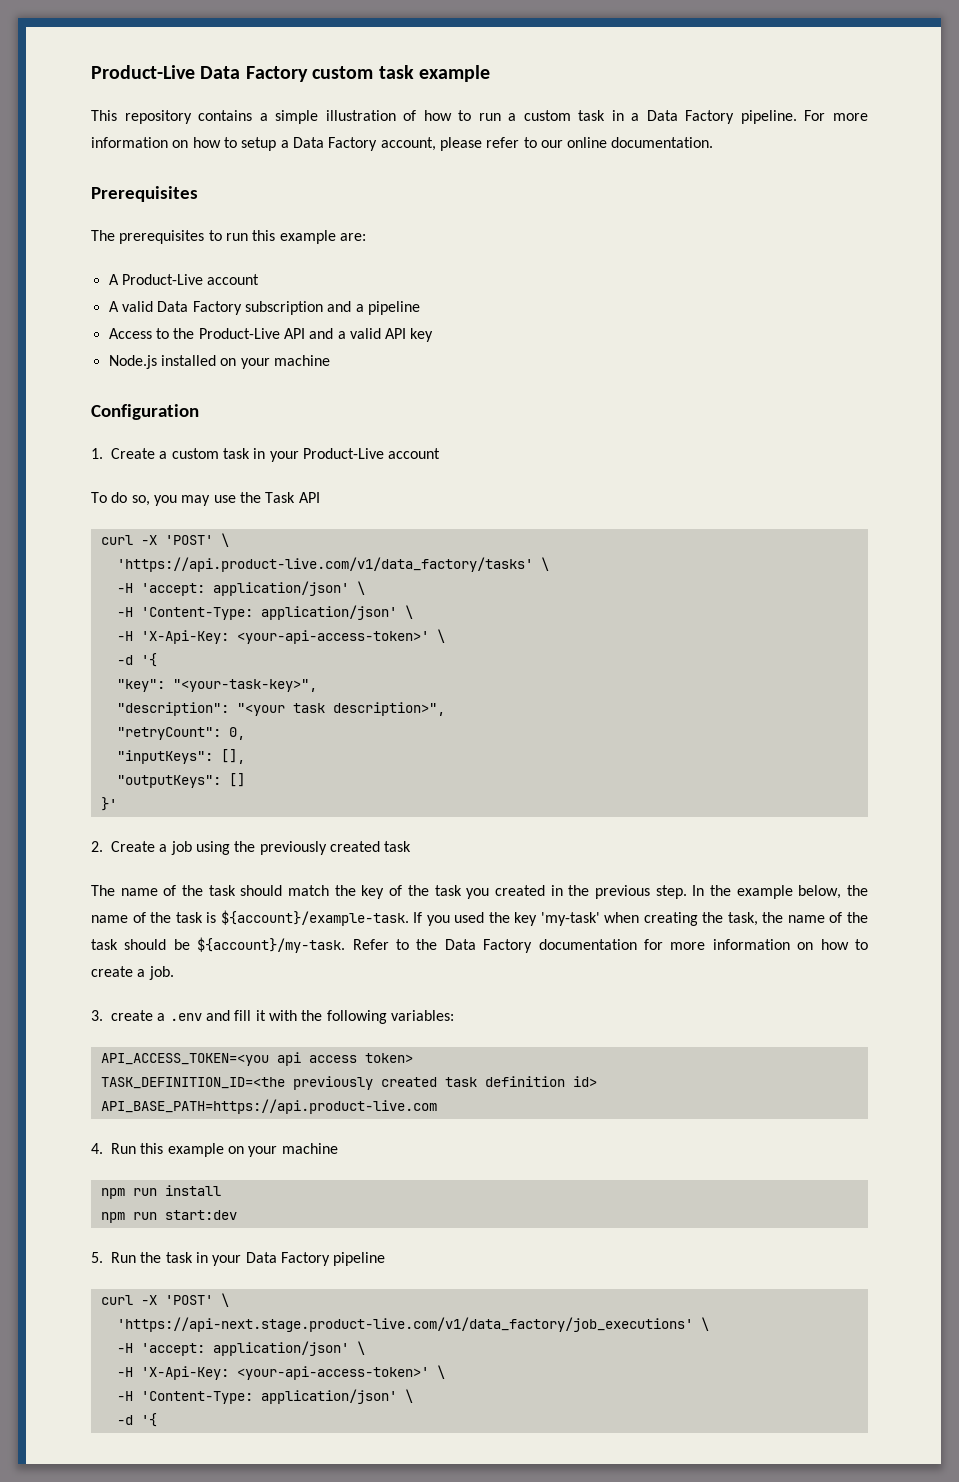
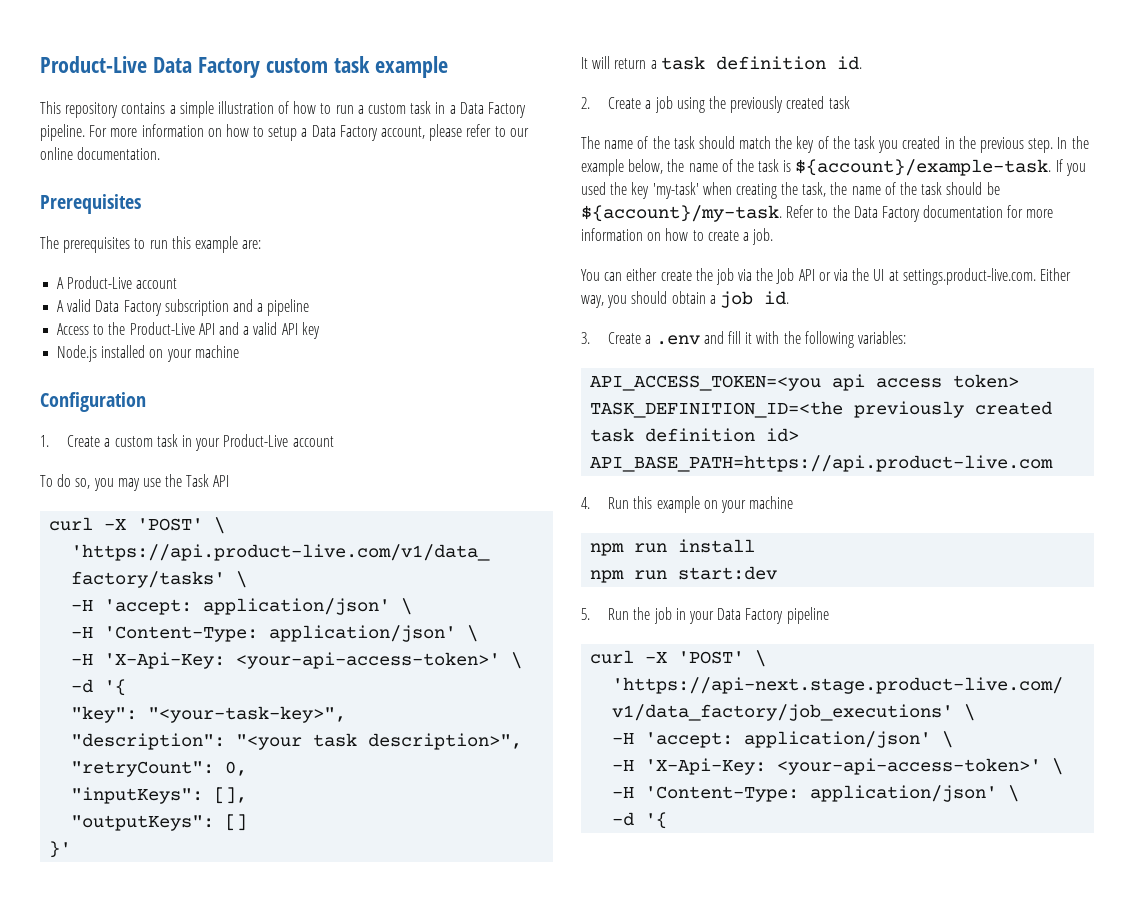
(117, 804) none -> [581,56,862,70] // It will return a task definition id.
(174, 973) none -> [581,268,1071,285] [581,291,789,308] // You can either create the job via the Job API or via the UI at settings.product-live.com. Either way, you should obtain a job id.
[111,1010,153,1021] create -> [608,332,642,344] Create
[165,1252,193,1263] task -> [653,607,672,624] job

